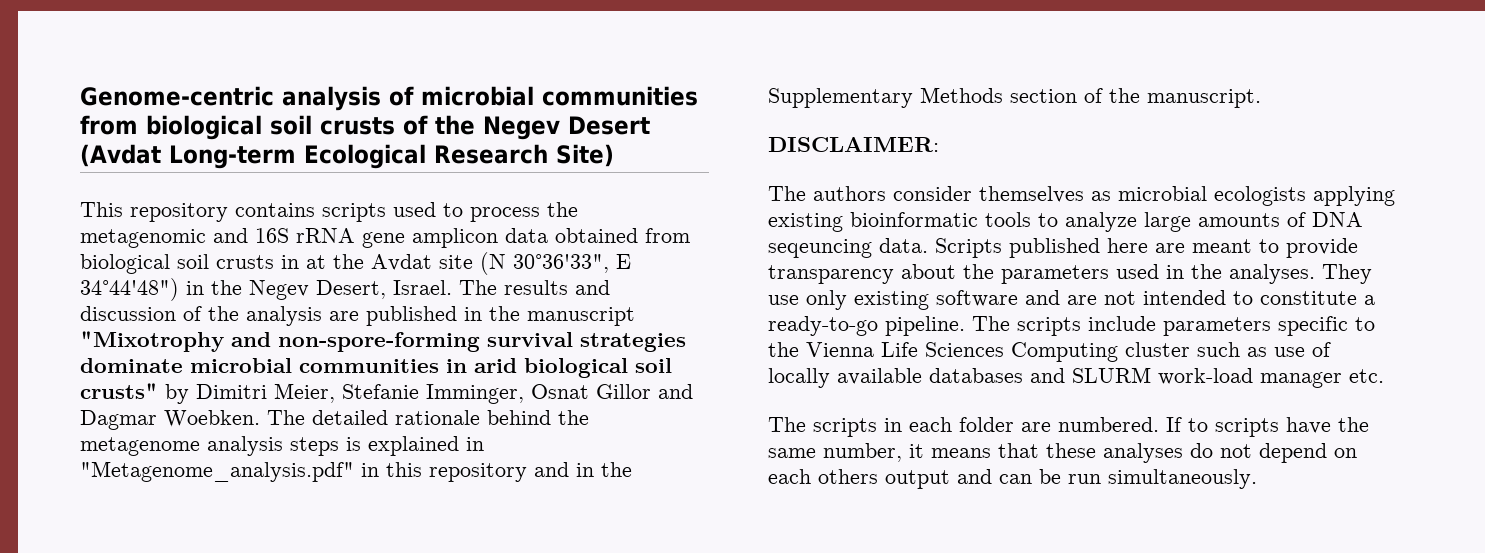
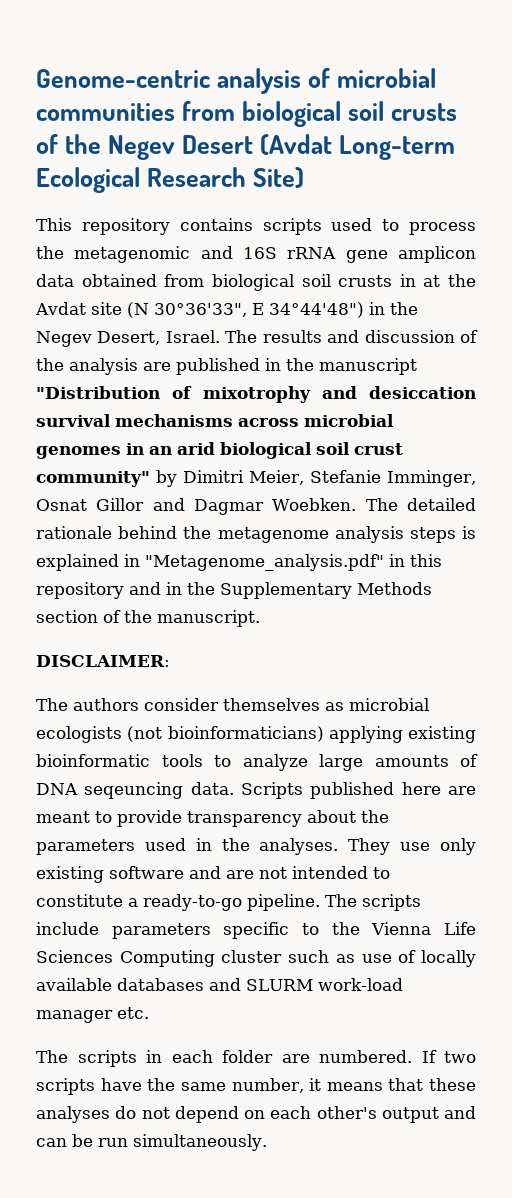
[80,331,686,352] [80,358,467,373] "Mixotrophy and non-spore-forming survival strategies dominate microbial communities in -> [36,386,476,403] [36,414,394,427] [36,443,172,459] "Distribution of mixotrophy and desiccation survival mechanisms across microbial genomes in an
[80,383,158,399] crusts" -> [354,443,403,455] [36,471,150,487] crust community"
(1306, 196) none -> [127,726,324,742] (not bioinformaticians)
[1188,418,1208,432] to -> [444,1051,476,1063] two
[818,469,878,484] others -> [316,1106,377,1119] other's

